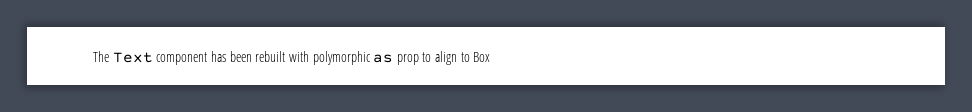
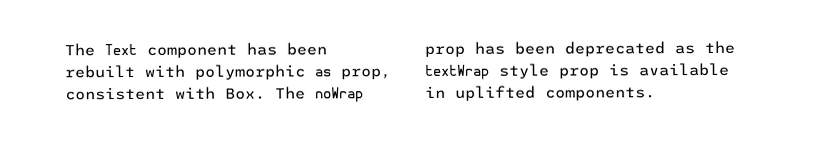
[396,51,491,65] prop to align to Box -> [340,68,392,80] [65,86,364,103] [424,40,735,57] [424,62,729,80] [425,85,656,101] prop, consistent with Box. The noWrap prop has been deprecated as the textWrap style prop is available in uplifted components.

